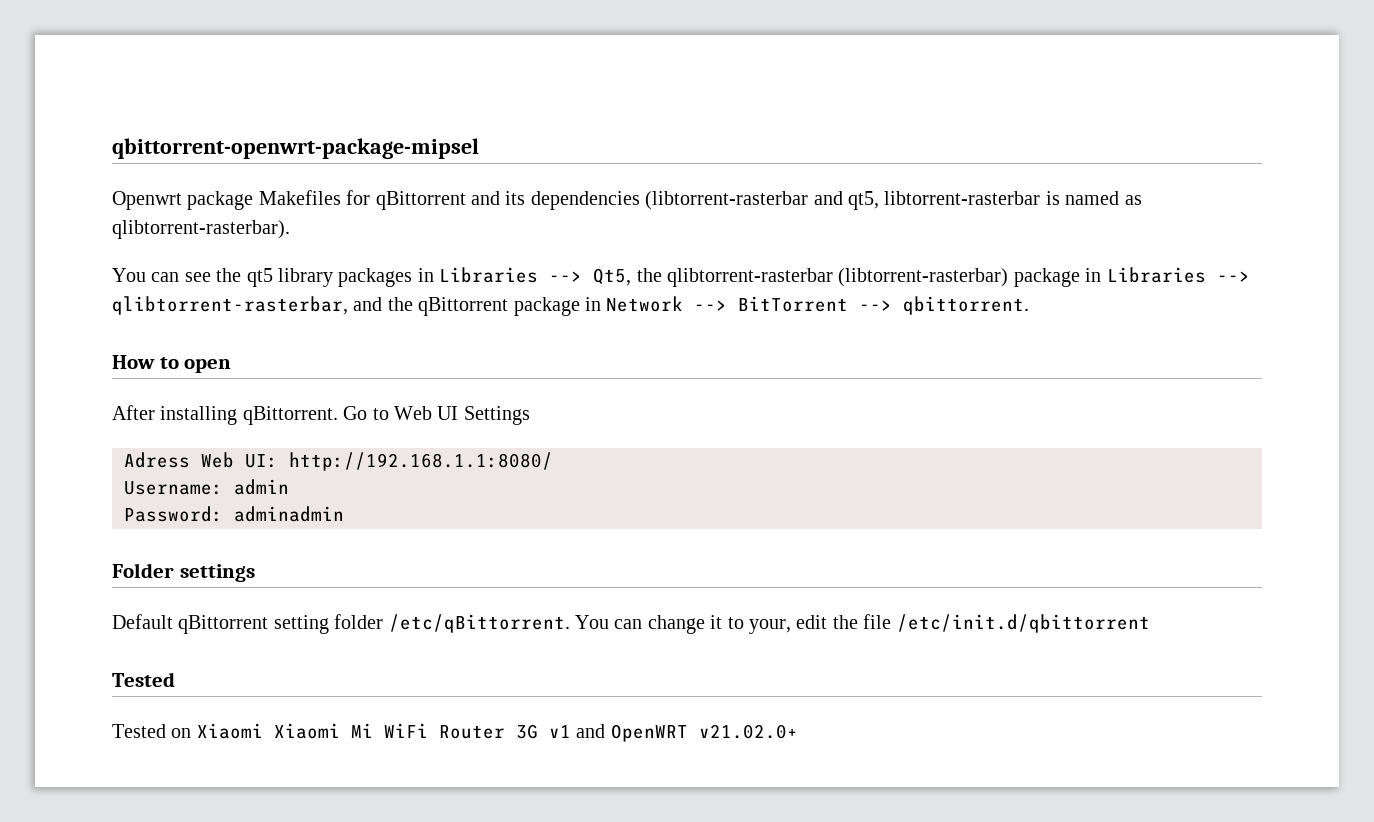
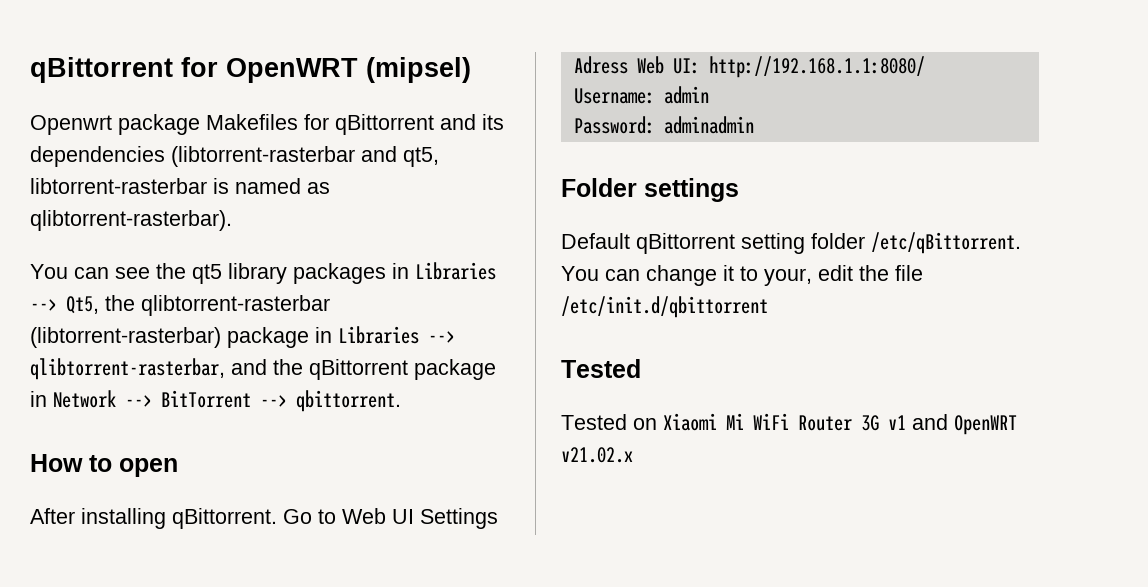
[112,138,479,159] qbittorrent-openwrt-package-mipsel -> [30,57,471,83] qBittorrent for OpenWRT (mipsel)
[273,723,340,739] Xiaomi -> (717, 422) none
[698,724,798,739] v21.02.0+ -> [561,447,633,463] v21.02.x

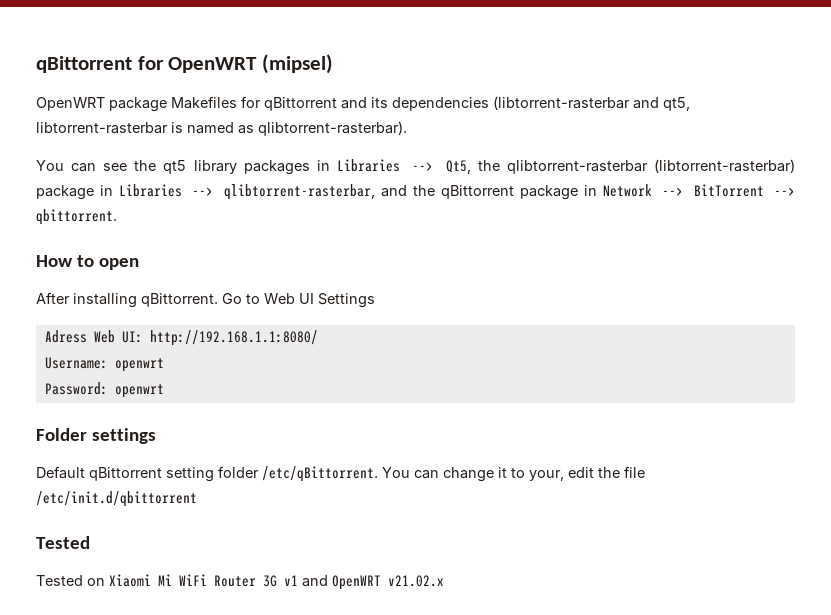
[30,115,112,135] Openwrt -> [36,97,105,111] OpenWRT
[663,86,709,104] admin -> [114,358,164,372] openwrt
[663,116,754,134] adminadmin -> [114,384,164,398] openwrt

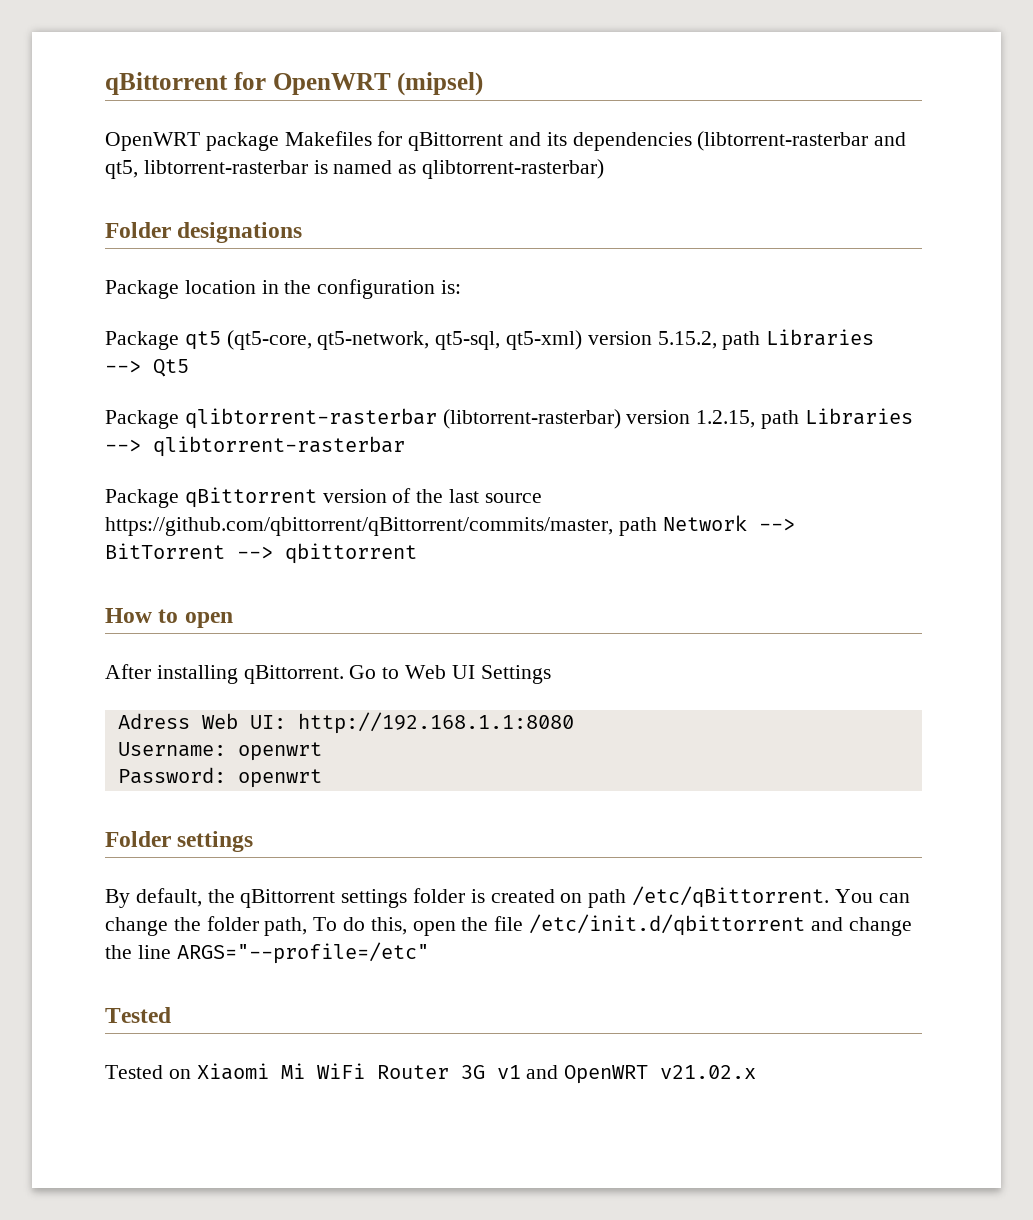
[258,121,407,136] [36,159,795,175] [36,184,597,200] qlibtorrent-rasterbar). // You can see the qt5 library packages in Libraries --> Qt5, the qlibtorrent-rasterbar (libtorrent-rasterbar) package in Libraries --> qlibtorrent-rasterbar, and the qBittorrent package in -> [422,159,605,179] [105,222,303,243] [105,279,462,299] [105,329,875,350] [105,359,189,377] [105,408,913,429] [105,436,405,457] [105,487,542,508] [105,517,657,536] qlibtorrent-rasterbar) // Folder designations // Package location in the configuration is: // Package qt5 (qt5-core, qt5-network, qt5-sql, qt5-xml) version 5.15.2, path Libraries --> Qt5 // Package qlibtorrent-rasterbar (libtorrent-rasterbar) version 1.2.15, path Libraries --> qlibtorrent-rasterbar // Package qBittorrent version of the last source https://github.com/qbittorrent/qBittorrent/commits/master, path
[36,209,117,225] qbittorrent. -> [285,543,417,564] qbittorrent
[149,330,318,346] http://192.168.1.1:8080/ -> [297,712,574,734] http://192.168.1.1:8080
[36,466,645,482] [36,491,197,507] Default qBittorrent setting folder /etc/qBittorrent. You can change it to your, edit the file /etc/init.d/qbittorrent -> [105,886,910,908] [105,914,912,936] [105,942,429,964] By default, the qBittorrent settings folder is created on path /etc/qBittorrent. You can change the folder path, To do this, open the file /etc/init.d/qbittorrent and change the line ARGS="--profile=/etc"

